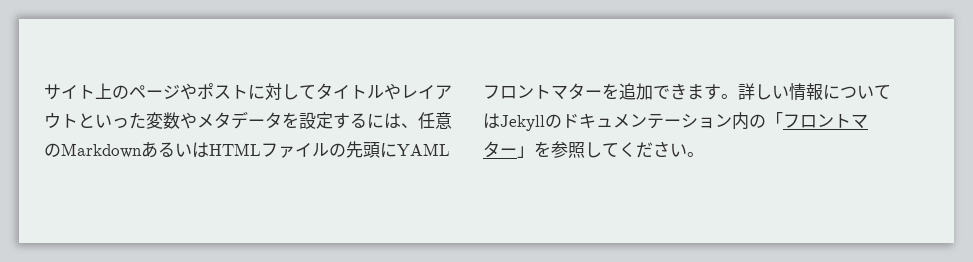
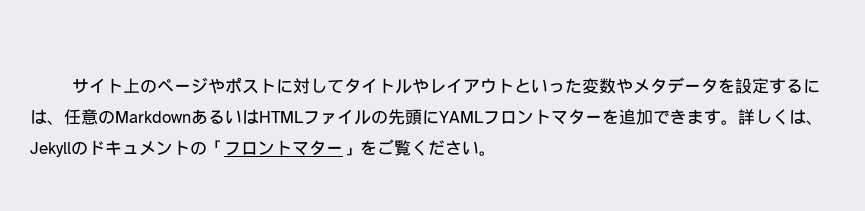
[772,83,891,101] [483,113,500,129] い情報については -> [772,109,823,125] くは、
[647,112,749,130] テーション内 -> [173,140,190,155] ト
[551,141,619,158] 参照して -> [377,139,411,156] ご覧

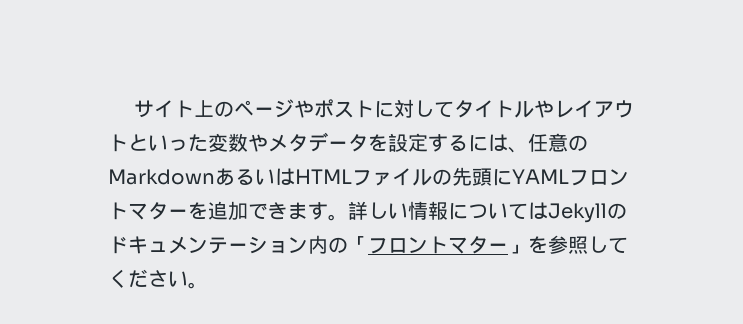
[772,109,823,125] くは、 -> [388,201,548,220] い情報については
[173,140,190,155] ト -> [208,235,328,254] テーション内
[377,139,411,156] ご覧 -> [548,235,628,254] 参照して

